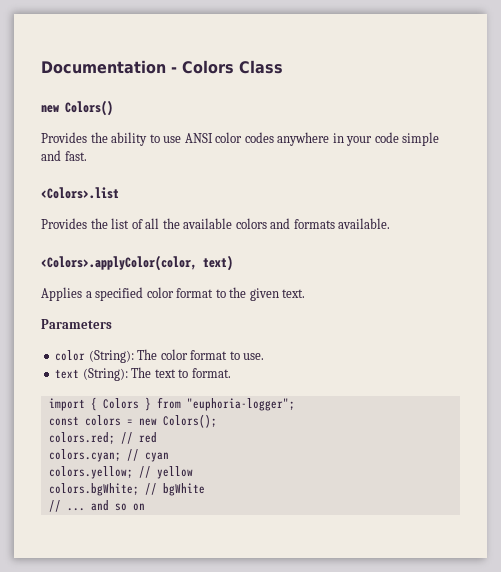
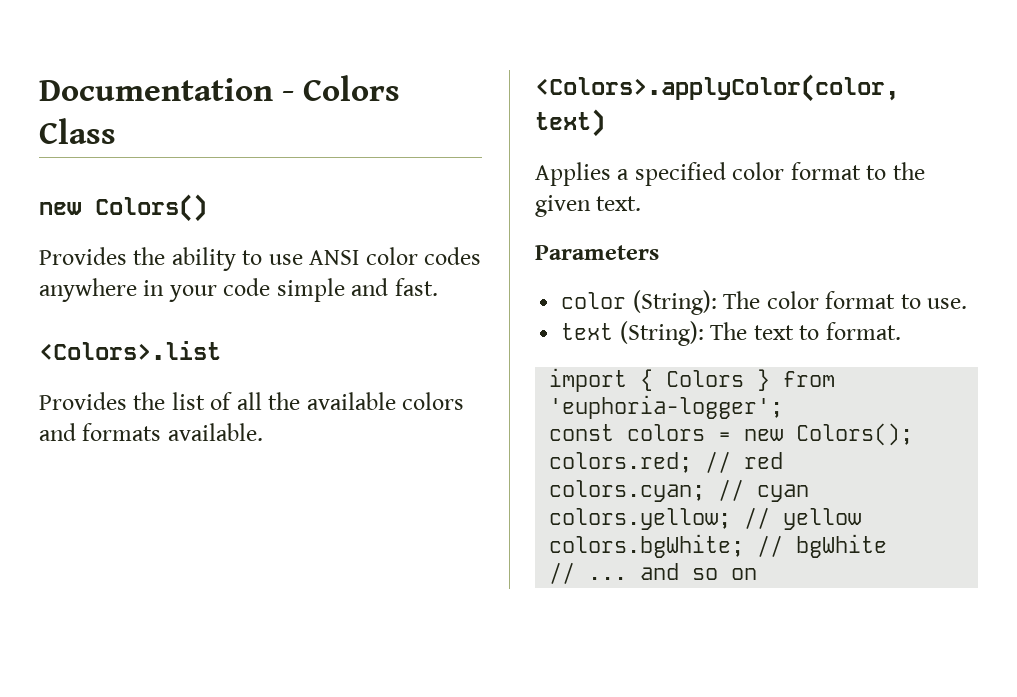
[186,398,295,411] "euphoria-logger"; -> [549,395,784,419] 'euphoria-logger';

